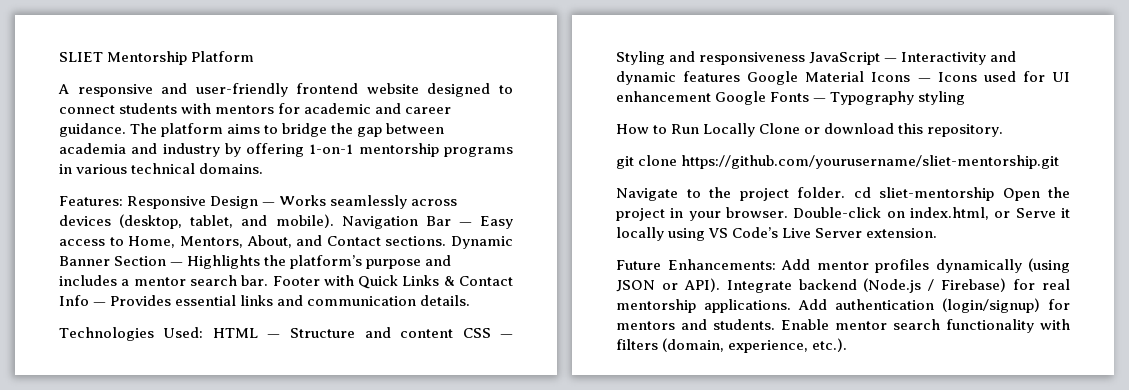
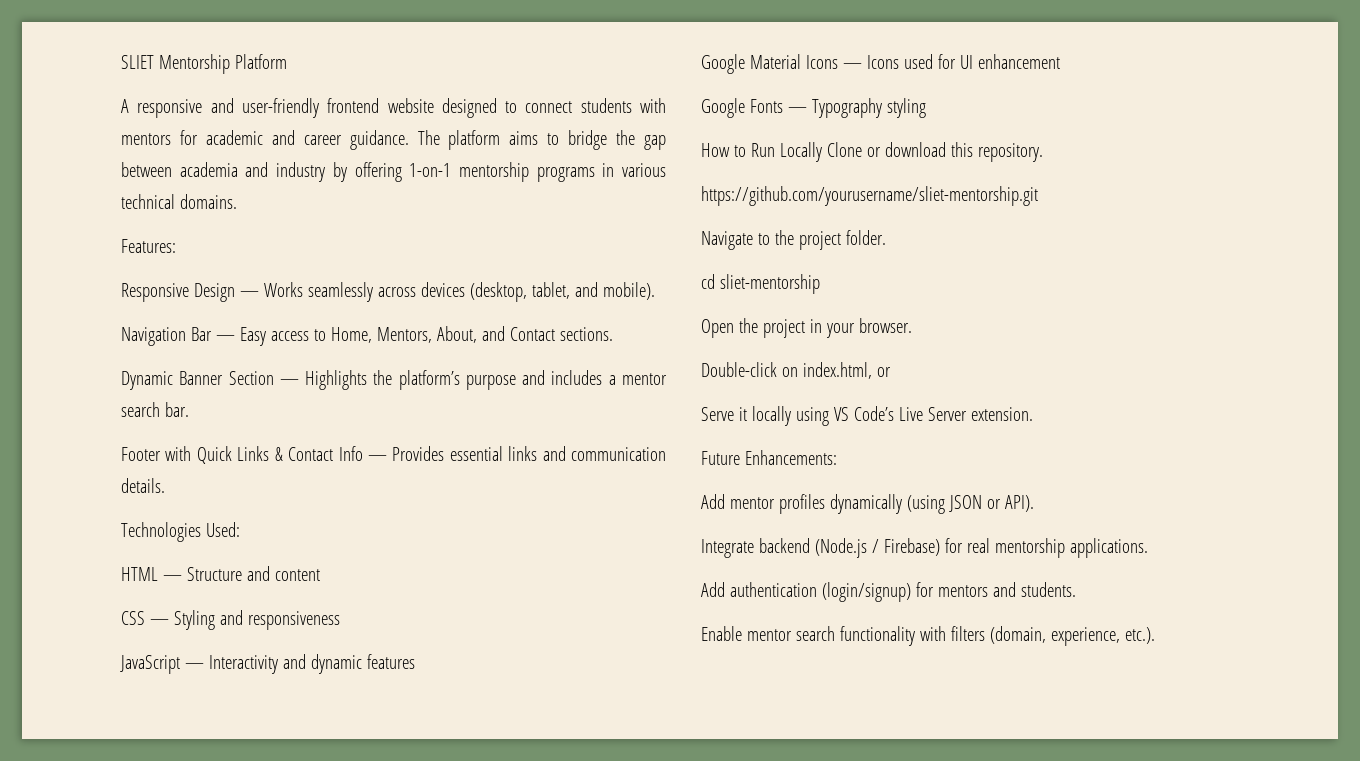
(123, 201) none -> (176, 246) //
(334, 221) none -> (655, 291) //
(447, 241) none -> (613, 334) //
(269, 280) none -> (189, 409) //
(204, 332) none -> (240, 529) //
(453, 333) none -> (320, 575) //
(806, 58) none -> (340, 620) //
(741, 76) none -> (415, 661) //
(711, 96) none -> (1060, 61) //
[616,155,678,169] git clone -> (1043, 152) none
(845, 192) none -> (886, 237) //
(994, 194) none -> (820, 284) //
(788, 212) none -> (912, 325) //
(1011, 214) none -> (891, 372) //
(776, 264) none -> (837, 457) //
(720, 285) none -> (1034, 503) //
(791, 306) none -> (1148, 548) //
(775, 324) none -> (1076, 589) //

